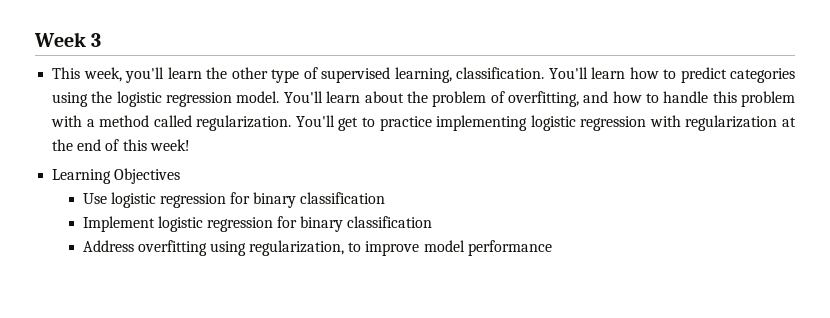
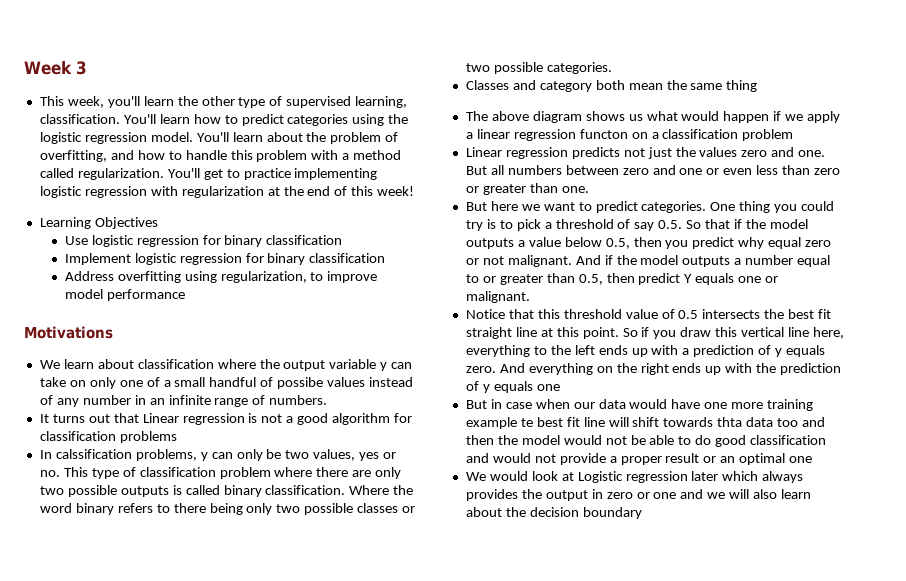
(552, 248) none -> [24,326,113,339] [39,359,413,371] [39,377,414,389] [39,395,328,407] [39,413,413,425] [39,431,177,443] [39,449,397,461] [39,467,402,479] [39,485,414,497] [39,503,416,515] [465,62,612,74] [465,80,758,92] [465,111,841,123] [465,129,794,141] [465,147,826,159] [465,165,841,175] [465,183,589,195] [465,201,835,213] [465,219,808,231] [465,237,832,249] [465,255,831,267] [465,273,779,285] [465,291,530,303] [465,309,832,319] [465,327,844,339] [465,345,826,357] [465,363,842,375] [465,381,560,393] [465,399,814,411] [465,417,826,429] [465,435,827,447] [465,453,813,465] [465,471,804,483] [465,489,812,501] [465,507,642,519] // Motivations // We learn about classification where the output variable y can take on only one of a small handful of possibe values instead of any number in an infinite range of numbers. // It turns out that Linear regression is not a good algorithm for classification problems // In calssification problems, y can only be two values, yes or no. This type of classification problem where there are only two possible outputs is called binary classification. Where the word binary refers to there being only two possible classes or two possible categories. // Classes and category both mean the same thing // The above diagram shows us what would happen if we apply a linear regression functon on a classification problem // Linear regression predicts not just the values zero and one. But all numbers between zero and one or even less than zero or greater than one. // But here we want to predict categories. One thing you could try is to pick a threshold of say 0.5. So that if the model outputs a value below 0.5, then you predict why equal zero or not malignant. And if the model outputs a number equal to or greater than 0.5, then predict Y equals one or malignant. // Notice that this threshold value of 0.5 intersects the best fit straight line at this point. So if you draw this vertical line here, everything to the left ends up with a prediction of y equals zero. And everything on the right ends up with the prediction of y equals one // But in case when our data would have one more training example te best fit line will shift towards thta data too and then the model would not be able to do good classification and would not provide a proper result or an optimal one // We would look at Logistic regression later which always provides the output in zero or one and we will also learn about the decision boundary

